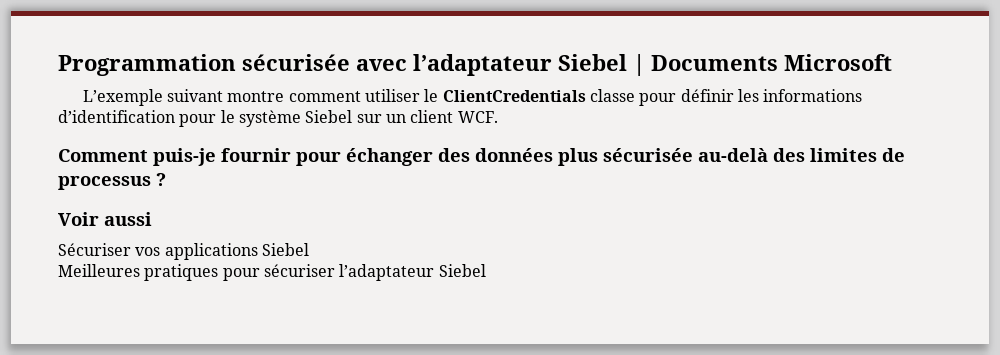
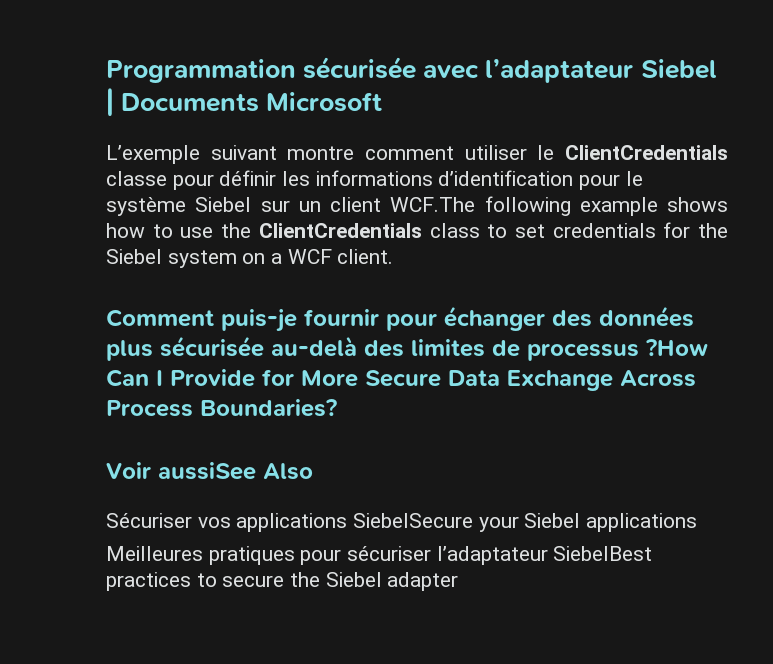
[457,111,498,123] WCF. -> [390,196,728,216] [106,222,728,238] [106,249,394,268] WCF.The following example shows how to use the ClientCredentials class to set credentials for the Siebel system on a WCF client.
[156,173,166,186] ? -> [645,339,708,356] [106,369,696,391] [106,399,337,417] ?How Can I Provide for More Secure Data Exchange Across Process Boundaries?
[104,212,152,226] aussi -> [158,462,313,480] aussiSee Also
[261,243,309,256] Siebel -> [353,513,698,532] SiebelSecure your Siebel applications
[438,264,486,277] Siebel -> [553,546,653,561] [106,572,459,591] SiebelBest practices to secure the Siebel adapter

